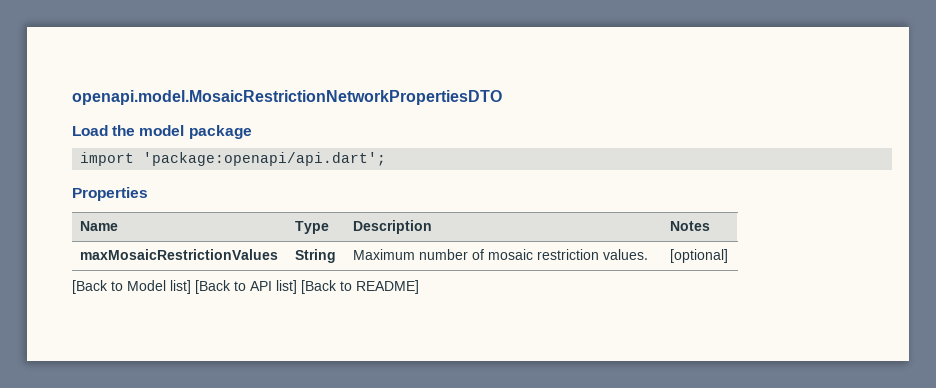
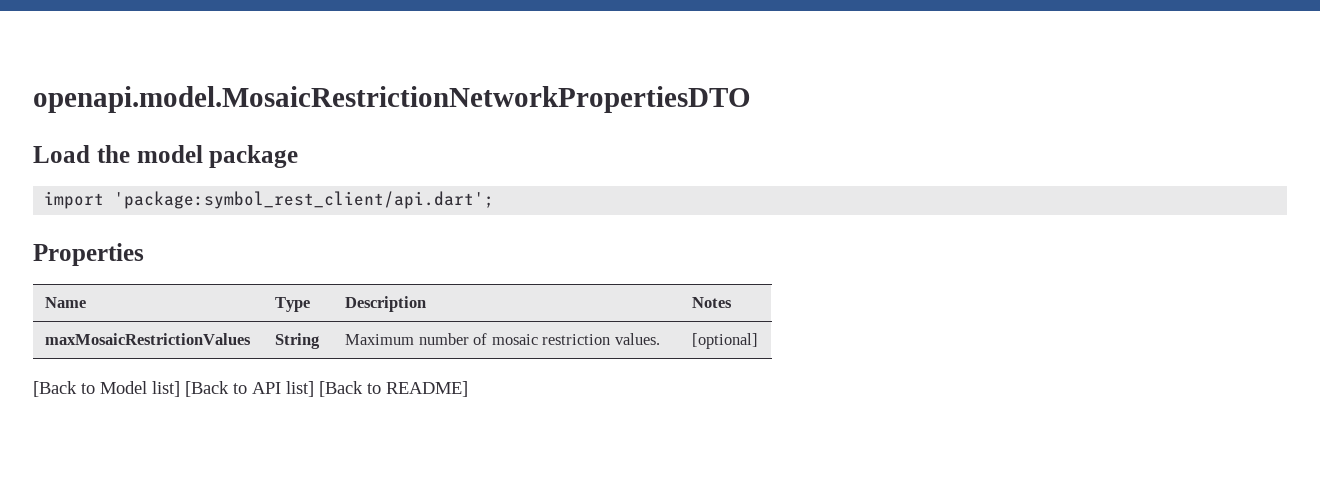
[143,152,387,166] 'package:openapi/api.dart'; -> [114,191,495,209] 'package:symbol_rest_client/api.dart';

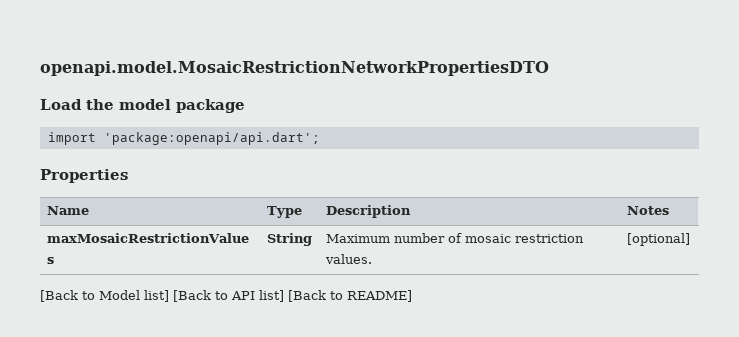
[114,191,495,209] 'package:symbol_rest_client/api.dart'; -> [103,132,320,145] 'package:openapi/api.dart';

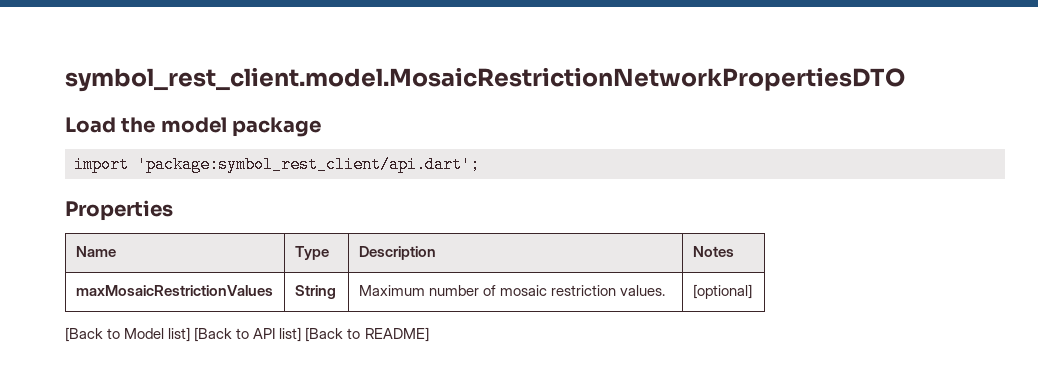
[40,61,549,76] openapi.model.MosaicRestrictionNetworkPropertiesDTO -> [65,67,905,92] symbol_rest_client.model.MosaicRestrictionNetworkPropertiesDTO
[103,132,320,145] 'package:openapi/api.dart'; -> [137,156,480,173] 'package:symbol_rest_client/api.dart';

